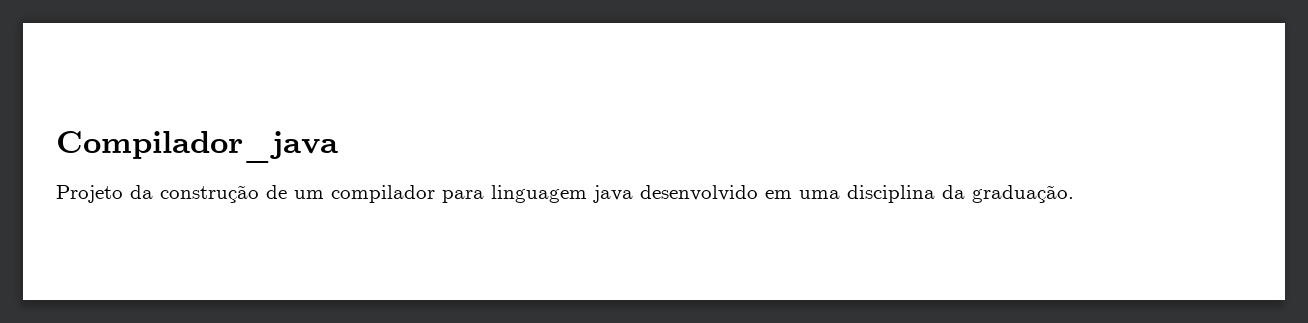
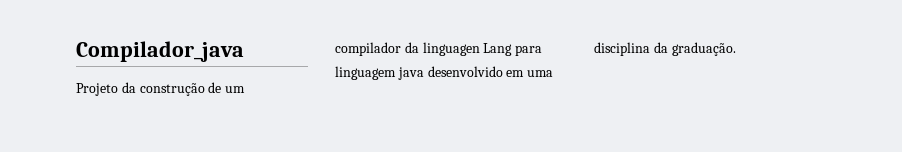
(435, 194) none -> [404,42,513,56] da linguagen Lang

